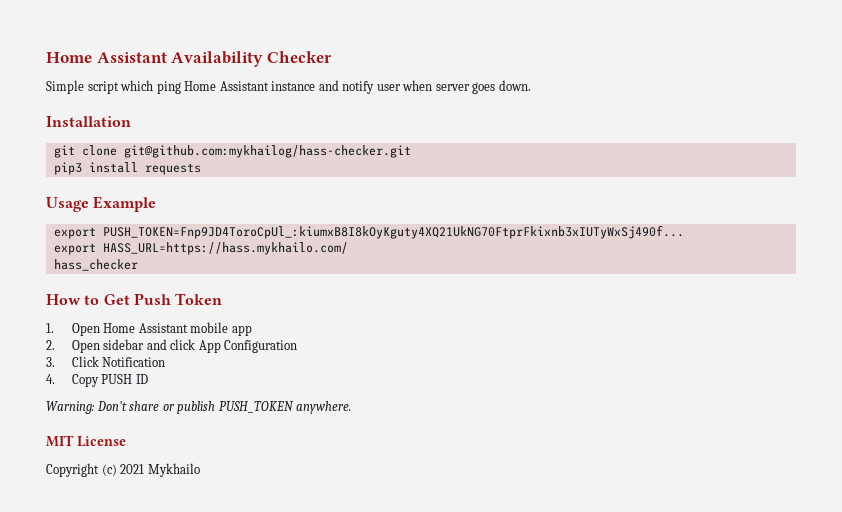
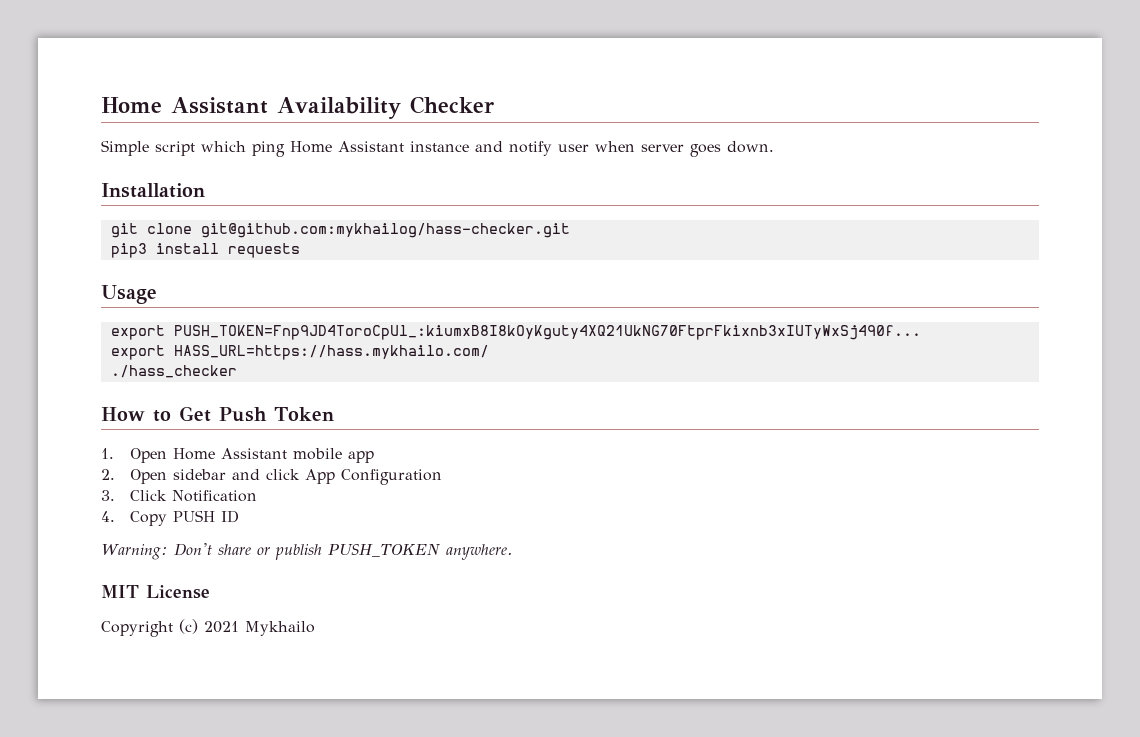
[93,196,157,212] Example -> (157, 294) none
[53,259,138,271] hass_checker -> [110,365,237,378] ./hass_checker

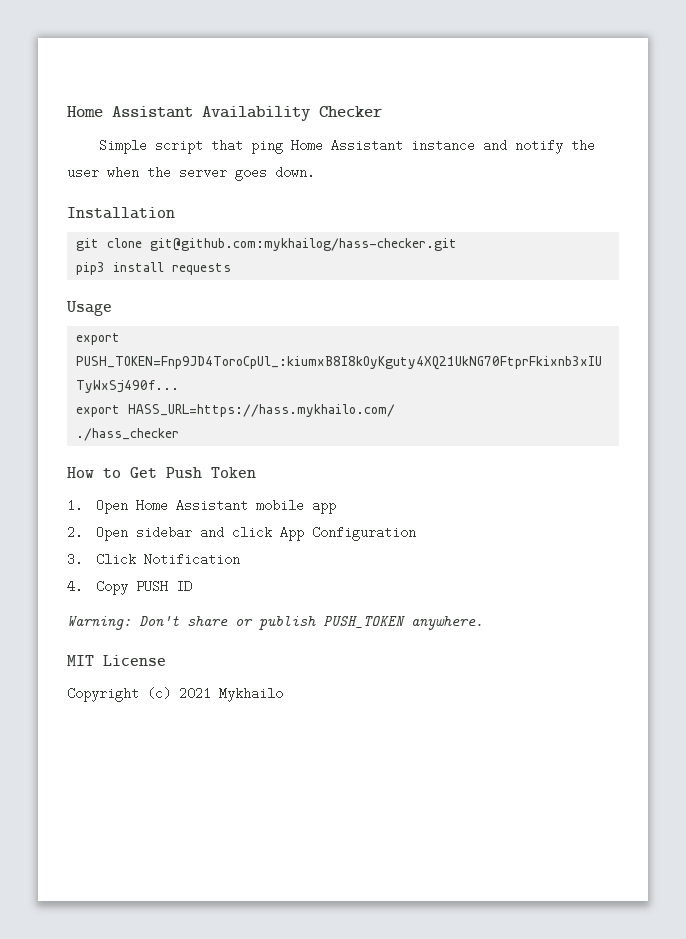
[201,141,246,152] which -> [211,139,244,152] that
(552, 148) none -> [571,139,596,152] the
(635, 146) none -> [147,166,171,179] the

